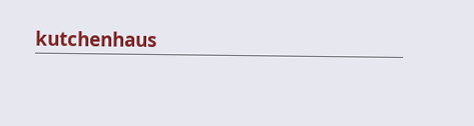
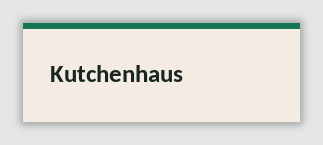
[35,30,157,48] kutchenhaus -> [50,65,183,82] Kutchenhaus

